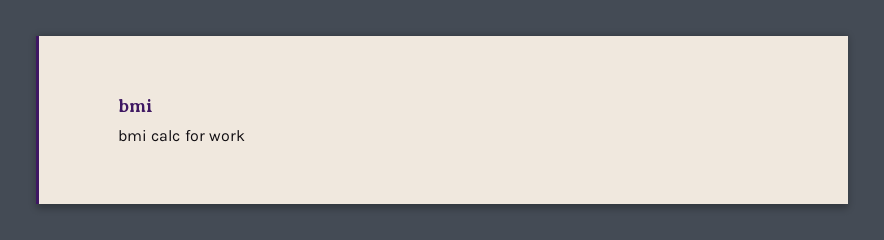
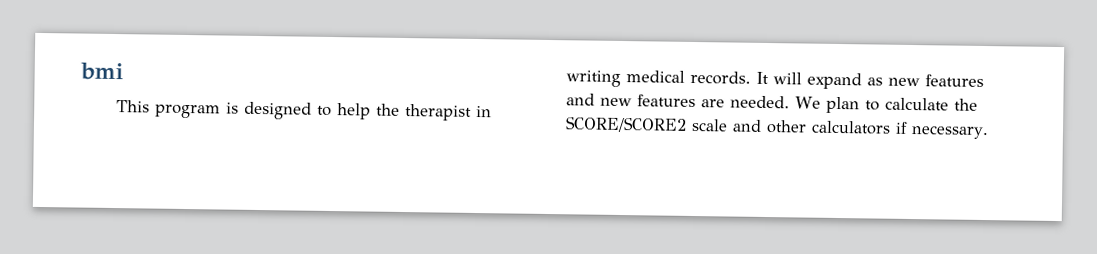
[118,129,245,142] bmi calc for work -> [116,100,493,121] [566,70,984,90] [566,93,978,114] [565,116,989,140] This program is designed to help the therapist in writing medical records. It will expand as new features and new features are needed. We plan to calculate the SCORE/SCORE2 scale and other calculators if necessary.

